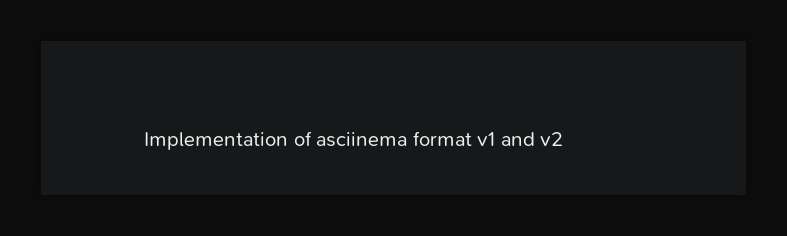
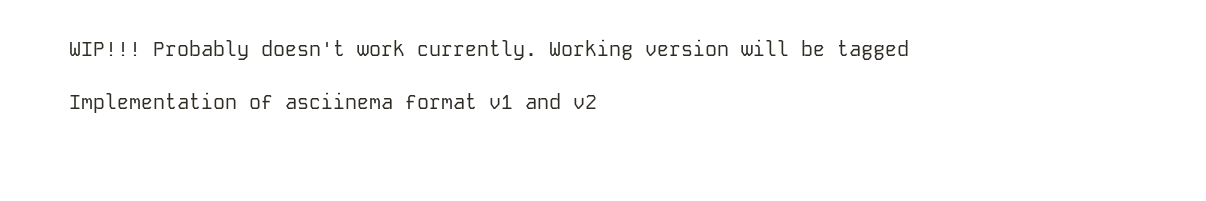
(144, 141) none -> [69,39,909,60] WIP!!! Probably doesn't work currently. Working version will be tagged //

